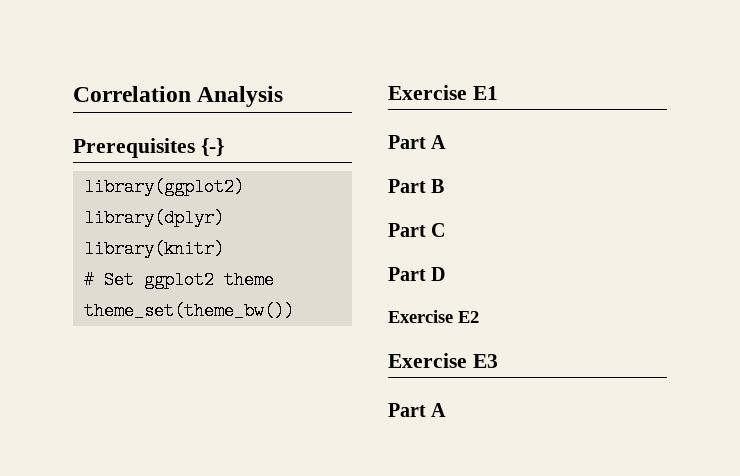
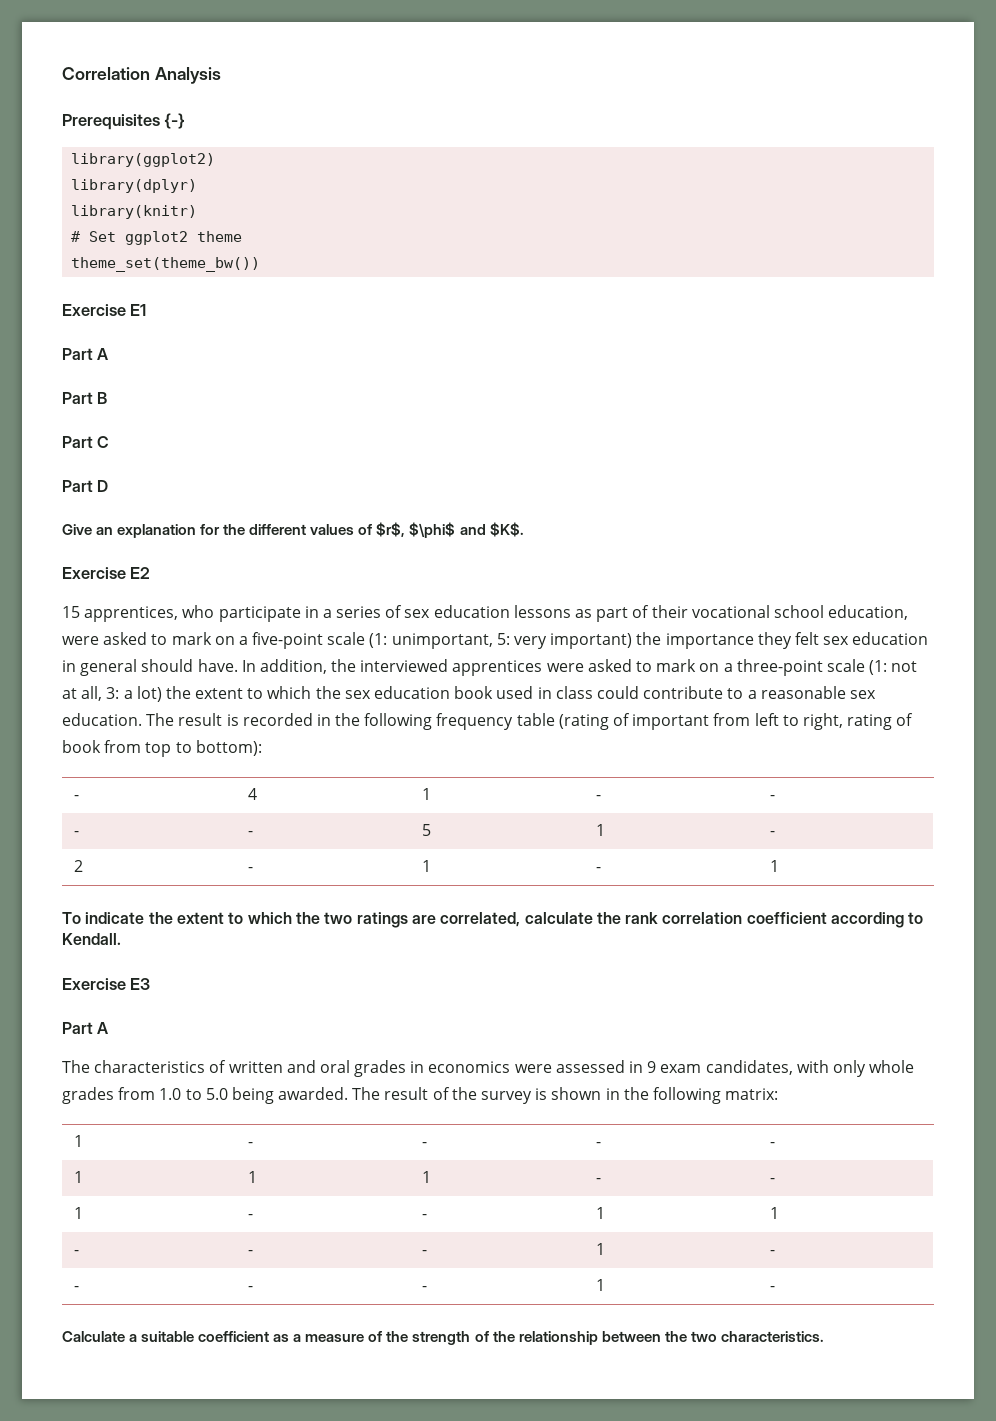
[388,310,479,323] [388,353,498,368] [388,403,447,417] Exercise E2 // Exercise E3 // Part A -> [62,522,524,538] [62,567,151,579] [62,605,909,622] [62,632,929,649] [62,659,918,676] [62,686,876,702] [62,713,914,730] [62,740,262,757] [73,795,79,800] [247,788,257,800] [421,788,431,800] [595,795,601,800] [769,795,775,800] [73,831,79,836] [247,831,253,836] [421,824,431,836] [595,824,605,836] [769,831,775,836] [73,860,83,872] [247,867,253,872] [421,860,431,872] [595,867,601,872] [769,860,779,872] [62,912,924,928] [62,933,121,945] [62,978,151,990] [62,1022,109,1034] [62,1060,915,1077] [62,1087,779,1104] [73,1135,83,1147] [247,1142,253,1147] [421,1142,427,1147] [595,1142,601,1147] [769,1142,775,1147] [73,1171,83,1183] [247,1171,257,1183] [421,1171,431,1183] [595,1178,601,1183] [769,1178,775,1183] [73,1207,83,1219] [247,1214,253,1219] [421,1214,427,1219] [595,1207,605,1219] [769,1207,779,1219] [73,1250,79,1255] [247,1250,253,1255] [421,1250,427,1255] [595,1243,605,1255] [769,1250,775,1255] [73,1286,79,1291] [247,1286,253,1291] [421,1286,427,1291] [595,1279,605,1291] [769,1286,775,1291] [62,1331,824,1345] Give an explanation for the different values of $r$, $\phi$ and $K$. // Exercise E2 // 15 apprentices, who participate in a series of sex education lessons as part of their vocational school education, were asked to mark on a five-point scale (1: unimportant, 5: very important) the importance they felt sex education in general should have. In addition, the interviewed apprentices were asked to mark on a three-point scale (1: not at all, 3: a lot) the extent to which the sex education book used in class could contribute to a reasonable sex education. The result is recorded in the following frequency table (rating of important from left to right, rating of book from top to bottom): // - | 4 | 1 | - | - // - | - | 5 | 1 | - // 2 | - | 1 | - | 1 // To indicate the extent to which the two ratings are correlated, calculate the rank correlation coefficient according to Kendall. // Exercise E3 // Part A // The characteristics of written and oral grades in economics were assessed in 9 exam candidates, with only whole grades from 1.0 to 5.0 being awarded. The result of the survey is shown in the following matrix: // 1 | - | - | - | - // 1 | 1 | 1 | - | - // 1 | - | - | 1 | 1 // - | - | - | 1 | - // - | - | - | 1 | - // Calculate a suitable coefficient as a measure of the strength of the relationship between the two characteristics.

